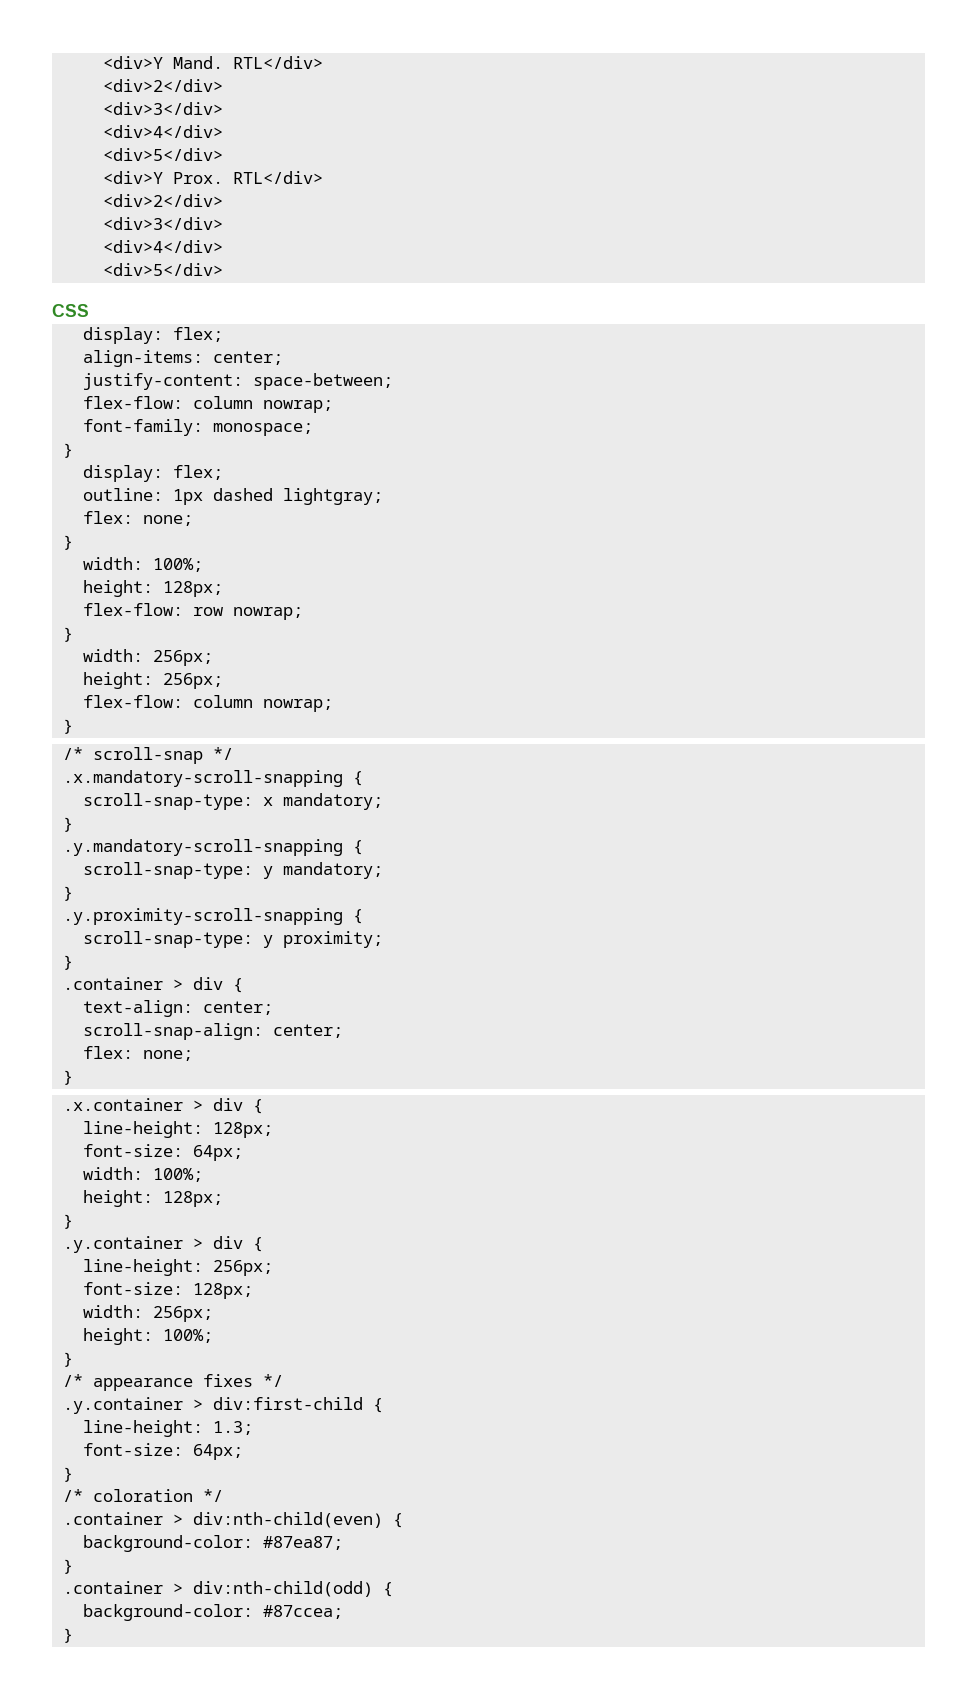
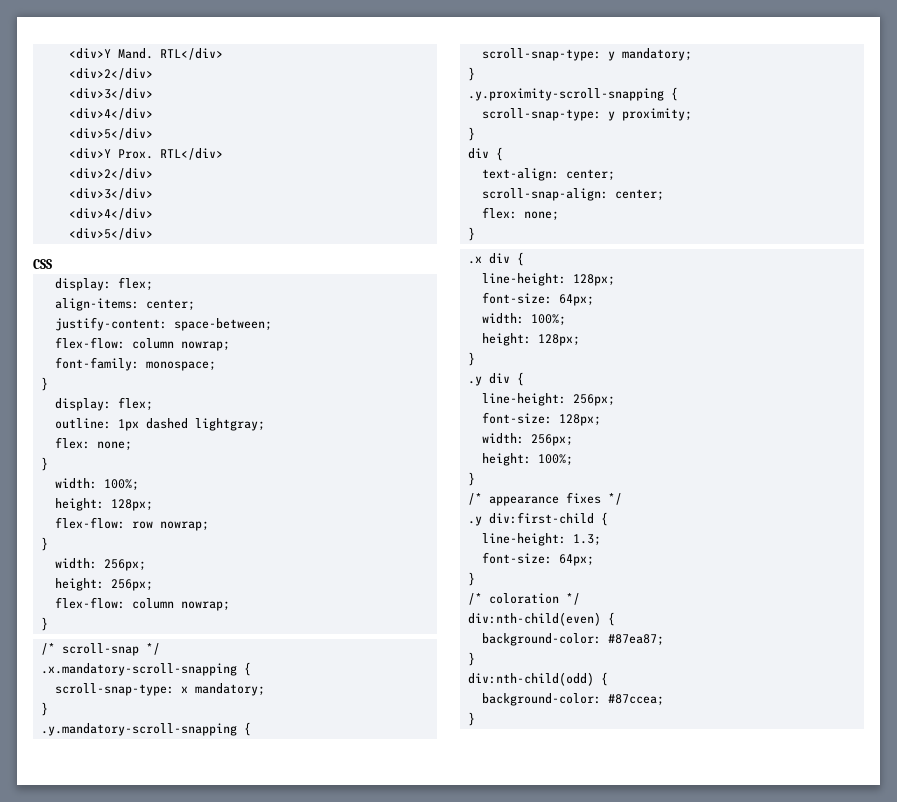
[62,977,183,990] .container > -> (475, 134) none
[62,1098,203,1111] .x.container > -> [467,256,482,264] .x
[62,1236,203,1253] .y.container > -> [467,376,482,386] .y
[62,1397,203,1414] .y.container > -> [467,516,482,526] .y
[62,1512,183,1525] .container > -> (580, 599) none
[62,1581,183,1594] .container > -> (475, 659) none

